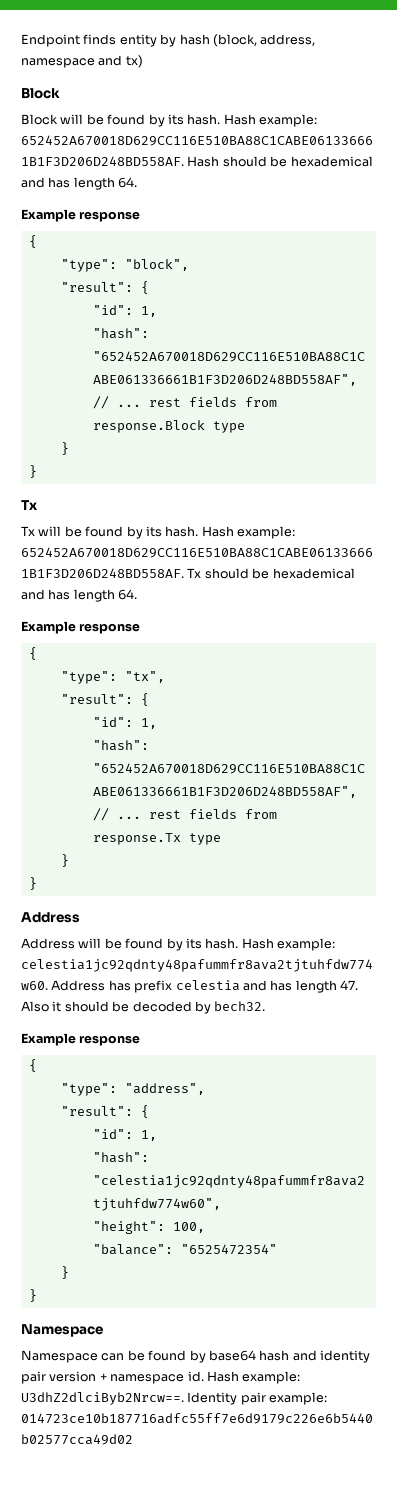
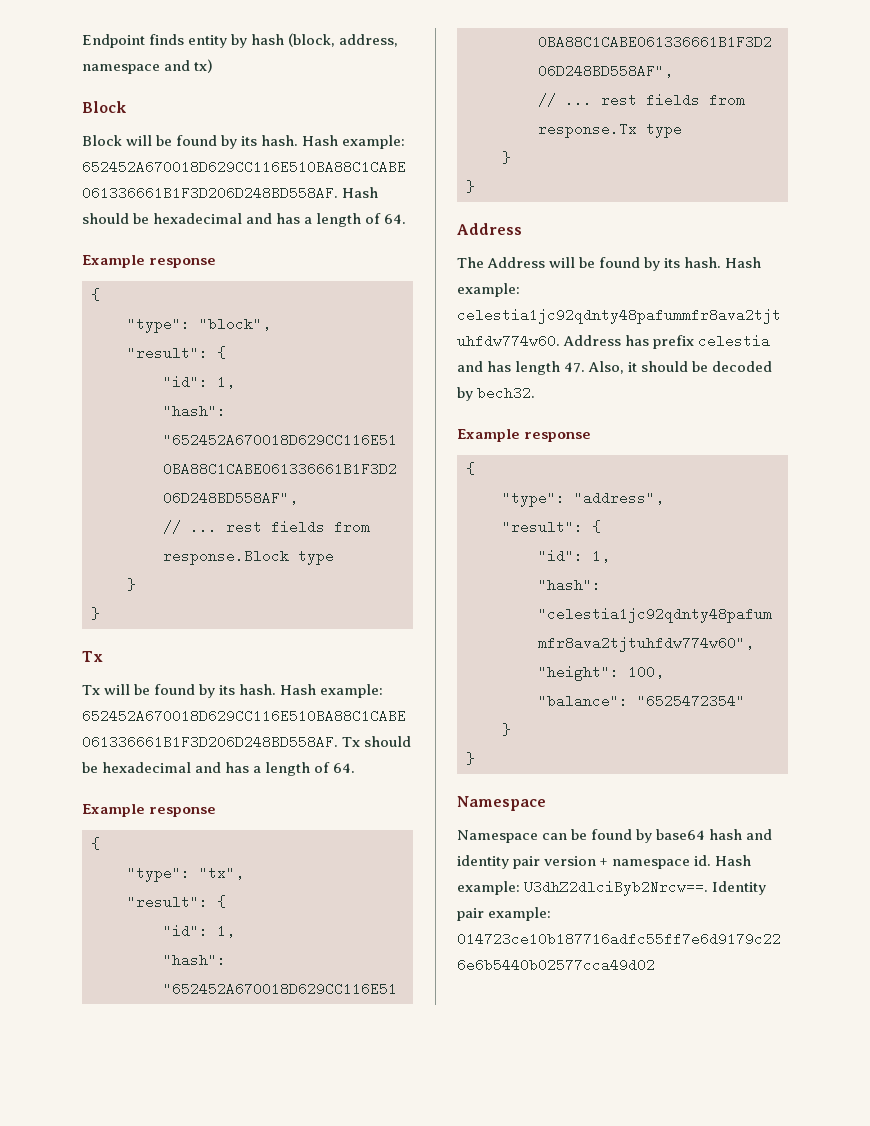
[290,156,373,167] [21,177,115,190] hexademical and has length -> [153,213,382,227] hexadecimal and has a length of
[272,568,355,579] [21,589,115,602] hexademical and has length -> [102,762,331,776] hexadecimal and has a length of
(80, 917) none -> [457,257,484,268] The
[21,1001,49,1012] Also -> [588,361,625,374] Also,

